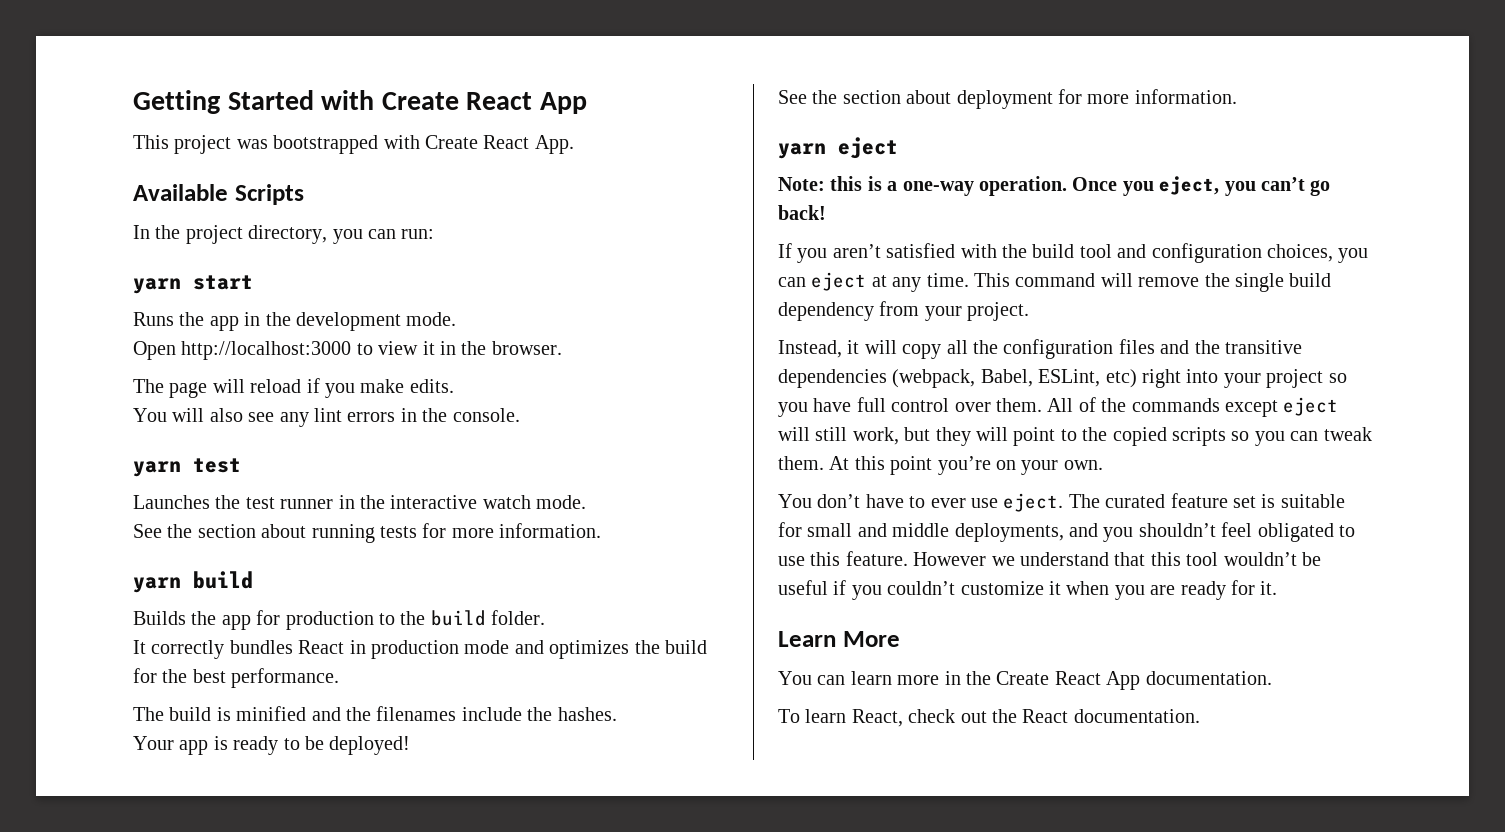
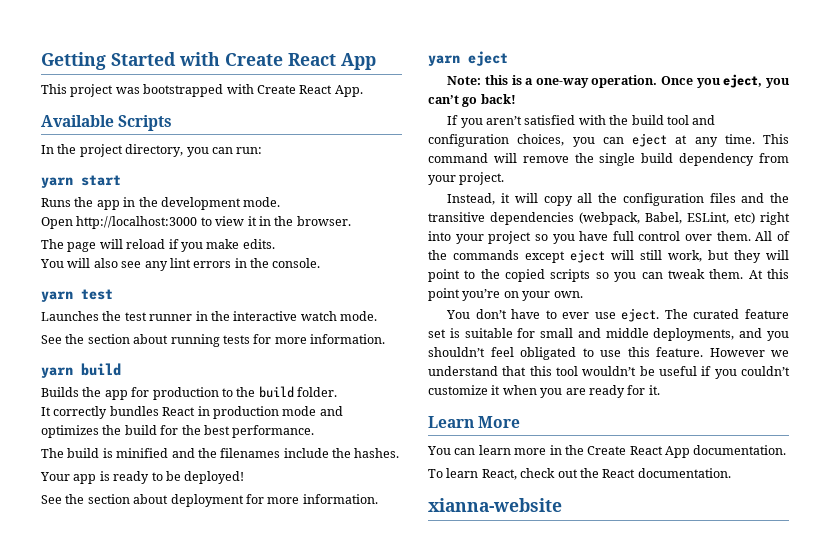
(1200, 716) none -> [428,498,562,512] // xianna-website

